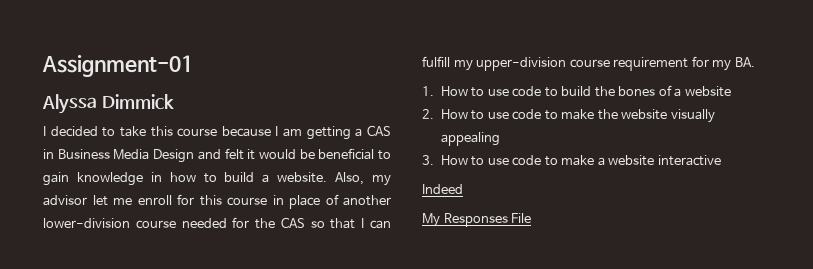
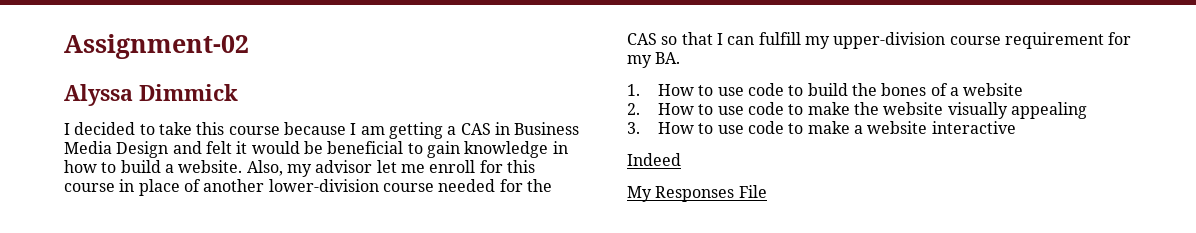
[42,55,193,77] Assignment-01 -> [64,34,249,59] Assignment-02

